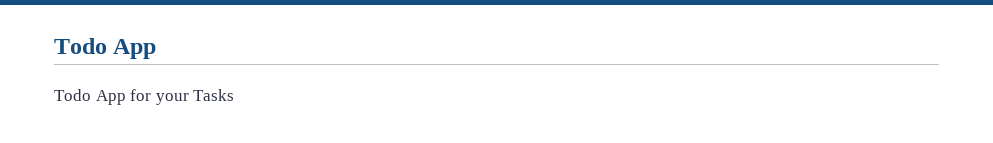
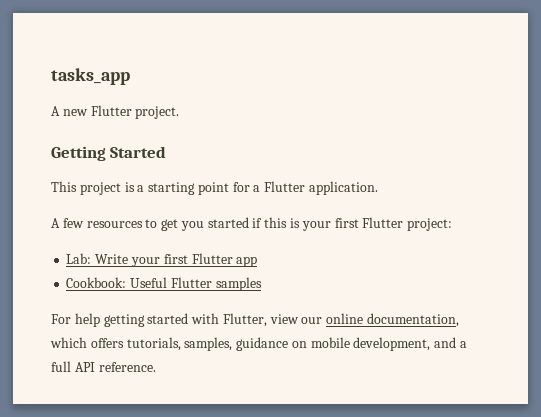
[54,38,157,59] [54,89,235,105] Todo App // Todo App for your Tasks -> [51,68,130,85] [51,105,180,119] [51,146,167,161] [51,181,379,195] [51,217,453,231] [66,253,258,267] [66,277,262,291] [51,313,460,327] [50,337,468,351] [51,361,156,372] tasks_app // A new Flutter project. // Getting Started // This project is a starting point for a Flutter application. // A few resources to get you started if this is your first Flutter project: // Lab: Write your first Flutter app // Cookbook: Useful Flutter samples // For help getting started with Flutter, view our online documentation, which offers tutorials, samples, guidance on mobile development, and a full API reference.

